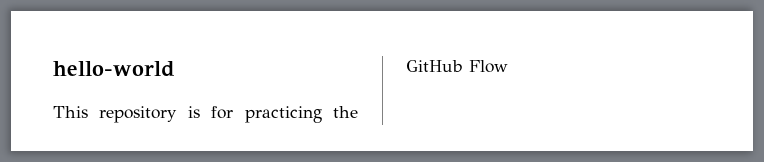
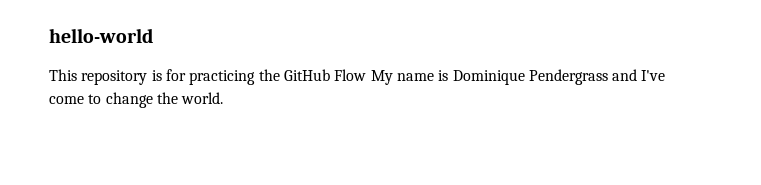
(508, 66) none -> [370,69,666,85] [49,92,224,108] My name is Dominique Pendergrass and I've come to change the world.

